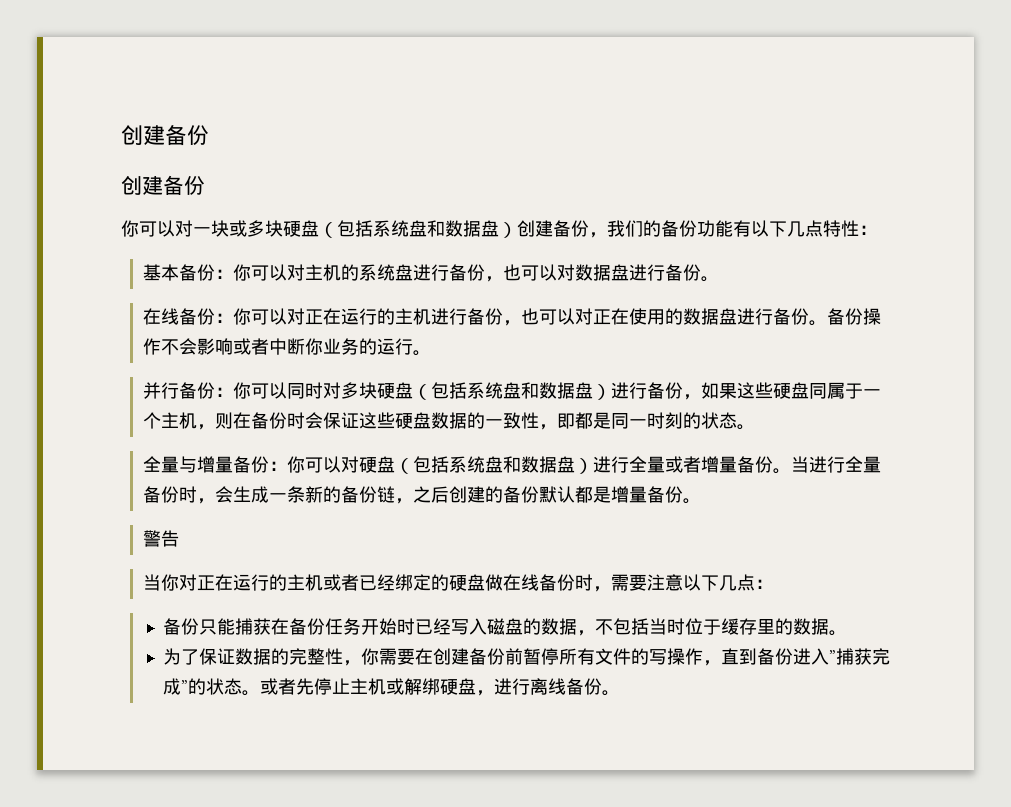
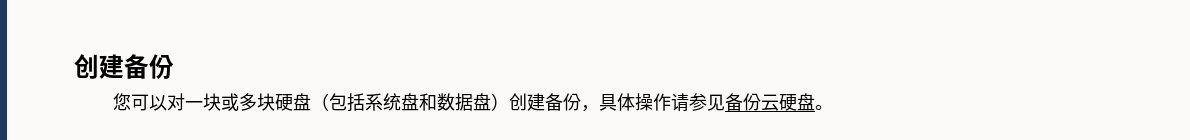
[121,125,209,146] [121,175,205,195] [121,220,139,237] 创建备份 // 创建备份 // 你 -> [74,54,174,79] [112,93,131,111] 创建备份 // 您
[607,220,877,237] [143,264,720,282] [143,308,882,326] [143,338,432,356] [143,382,882,400] [143,412,756,430] [143,456,882,474] [143,486,702,504] [143,530,180,547] [143,574,774,592] [162,618,847,636] [162,648,890,666] [162,678,602,696] 我们的备份功能有以下几点特性： // 基本备份：你可以对主机的系统盘进行备份，也可以对数据盘进行备份。 // 在线备份：你可以对正在运行的主机进行备份，也可以对正在使用的数据盘进行备份。备份操作不会影响或者中断你业务的运行。 // 并行备份：你可以同时对多块硬盘（包括系统盘和数据盘）进行备份，如果这些硬盘同属于一个主机，则在备份时会保证这些硬盘数据的一致性，即都是同一时刻的状态。 // 全量与增量备份：你可以对硬盘（包括系统盘和数据盘）进行全量或者增量备份。当进行全量备份时，会生成一条新的备份链，之后创建的备份默认都是增量备份。 // 警告 // 当你对正在运行的主机或者已经绑定的硬盘做在线备份时，需要注意以下几点： // 备份只能捕获在备份任务开始时已经写入磁盘的数据，不包括当时位于缓存里的数据。 // 为了保证数据的完整性，你需要在创建备份前暂停所有文件的写操作，直到备份进入”捕获完成”的状态。或者先停止主机或解绑硬盘，进行离线备份 -> [598,93,815,112] 具体操作请参见备份云硬盘

